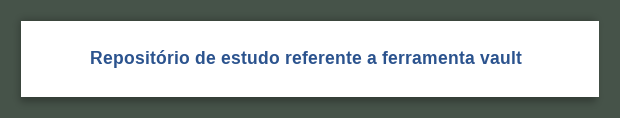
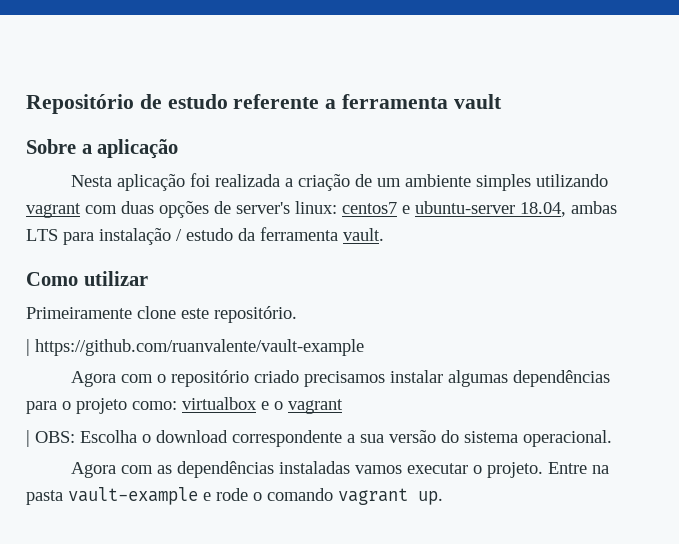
(522, 57) none -> [26,139,179,159] [70,173,608,191] [26,201,617,218] [26,227,384,245] [26,271,148,286] [26,306,297,323] [26,339,364,356] [70,370,610,387] [26,397,343,414] [26,430,612,447] [70,461,609,478] [26,487,443,505] // Sobre a aplicação // Nesta aplicação foi realizada a criação de um ambiente simples utilizando vagrant com duas opções de server's linux: centos7 e ubuntu-server 18.04, ambas LTS para instalação / estudo da ferramenta vault. // Como utilizar // Primeiramente clone este repositório. // | https://github.com/ruanvalente/vault-example // Agora com o repositório criado precisamos instalar algumas dependências para o projeto como: virtualbox e o vagrant // | OBS: Escolha o download correspondente a sua versão do sistema operacional. // Agora com as dependências instaladas vamos executar o projeto. Entre na pasta vault-example e rode o comando vagrant up.

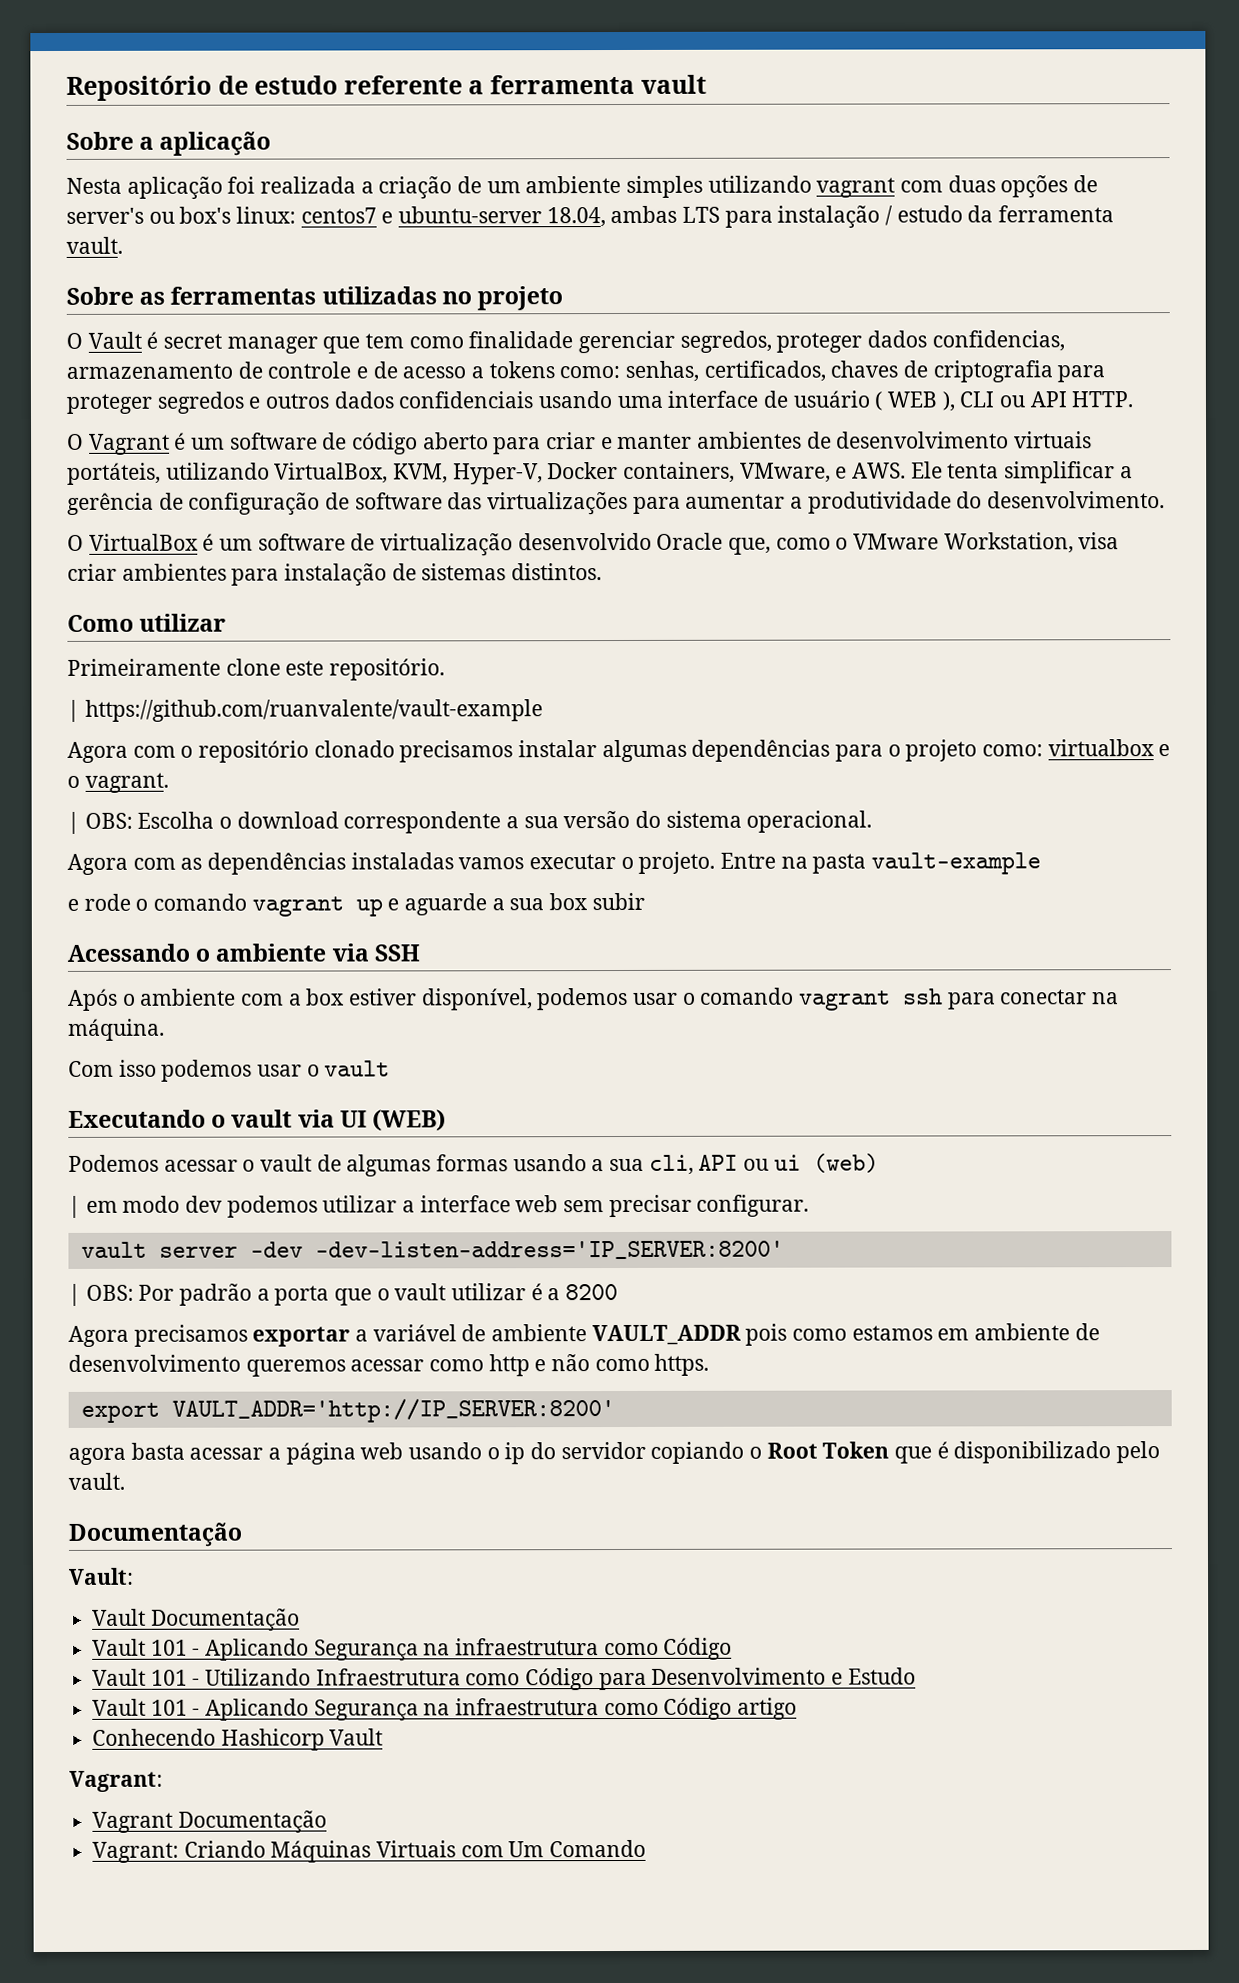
(290, 208) none -> [148,206,232,224] ou box's
(384, 234) none -> [66,286,564,311] [66,330,1065,354] [66,360,1106,383] [66,390,1134,414] [67,431,1093,455] [67,461,1133,485] [67,491,1166,516] [67,532,1120,557] [67,563,603,587] // Sobre as ferramentas utilizadas no projeto // O Vault é secret manager que tem como finalidade gerenciar segredos, proteger dados confidencias, armazenamento de controle e de acesso a tokens como: senhas, certificados, chaves de criptografia para proteger segredos e outros dados confidenciais usando uma interface de usuário ( WEB ), CLI ou API HTTP. // O Vagrant é um software de código aberto para criar e manter ambientes de desenvolvimento virtuais portáteis, utilizando VirtualBox, KVM, Hyper-V, Docker containers, VMware, e AWS. Ele tenta simplificar a gerência de configuração de software das virtualizações para aumentar a produtividade do desenvolvimento. // O VirtualBox é um software de virtualização desenvolvido Oracle que, como o VMware Workstation, visa criar ambientes para instalação de sistemas distintos.
[253,370,299,383] criado -> [313,740,395,758] clonado
[288,399,343,414] vagrant -> [84,772,169,793] vagrant.
(198, 496) none -> (1042, 863) //
[418,491,443,505] up. -> [355,892,645,917] [67,943,420,962] [67,987,1120,1011] [68,1018,165,1041] [68,1059,391,1082] [68,1109,447,1132] [68,1153,879,1177] [68,1194,810,1218] [80,1240,784,1260] [68,1283,619,1306] [68,1323,1100,1347] [68,1353,710,1377] [80,1398,615,1423] [68,1441,1161,1465] [68,1472,125,1490] [68,1522,242,1547] [69,1567,134,1585] [92,1608,300,1632] [92,1637,733,1662] [92,1667,916,1691] [92,1697,798,1722] [92,1728,384,1751] [69,1770,163,1792] [92,1810,327,1834] [92,1839,647,1863] up e aguarde a sua box subir // Acessando o ambiente via SSH // Após o ambiente com a box estiver disponível, podemos usar o comando vagrant ssh para conectar na máquina. // Com isso podemos usar o vault // Executando o vault via UI (WEB) // Podemos acessar o vault de algumas formas usando a sua cli, API ou ui (web) // | em modo dev podemos utilizar a interface web sem precisar configurar. // vault server -dev -dev-listen-address='IP_SERVER:8200' // | OBS: Por padrão a porta que o vault utilizar é a 8200 // Agora precisamos exportar a variável de ambiente VAULT_ADDR pois como estamos em ambiente de desenvolvimento queremos acessar como http e não como https. // export VAULT_ADDR='http://IP_SERVER:8200' // agora basta acessar a página web usando o ip do servidor copiando o Root Token que é disponibilizado pelo vault. // Documentação // Vault: // Vault Documentação // Vault 101 - Aplicando Segurança na infraestrutura como Código // Vault 101 - Utilizando Infraestrutura como Código para Desenvolvimento e Estudo // Vault 101 - Aplicando Segurança na infraestrutura como Código artigo // Conhecendo Hashicorp Vault // Vagrant: // Vagrant Documentação // Vagrant: Criando Máquinas Virtuais com Um Comando

